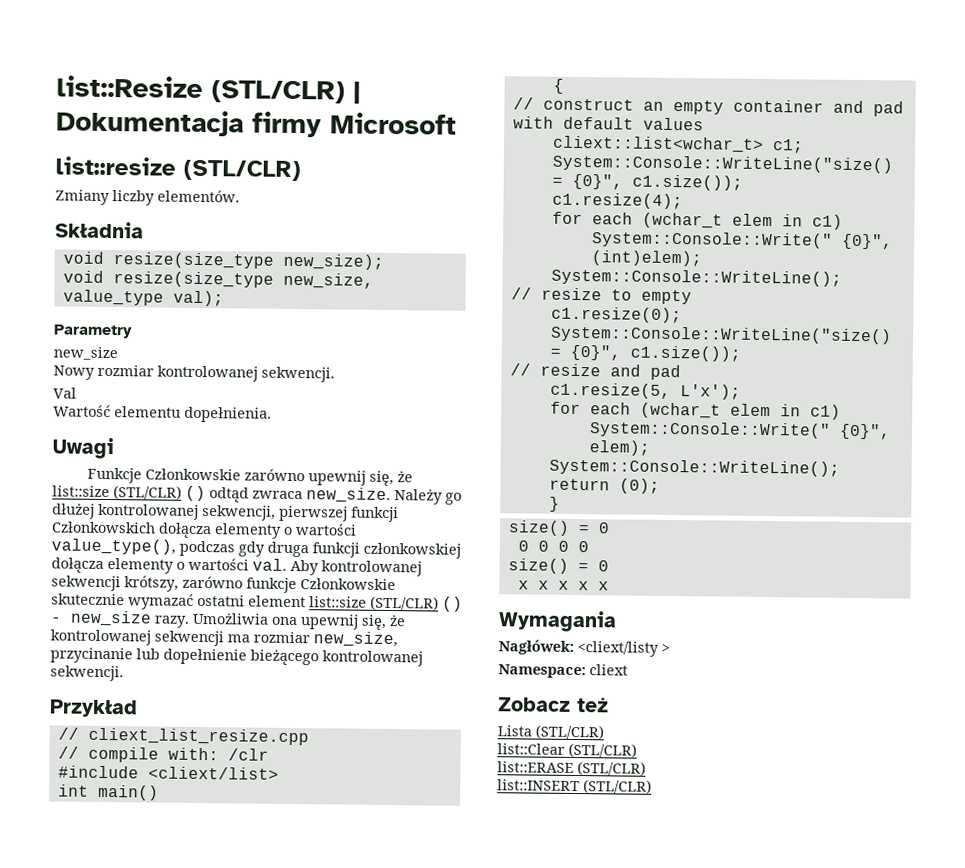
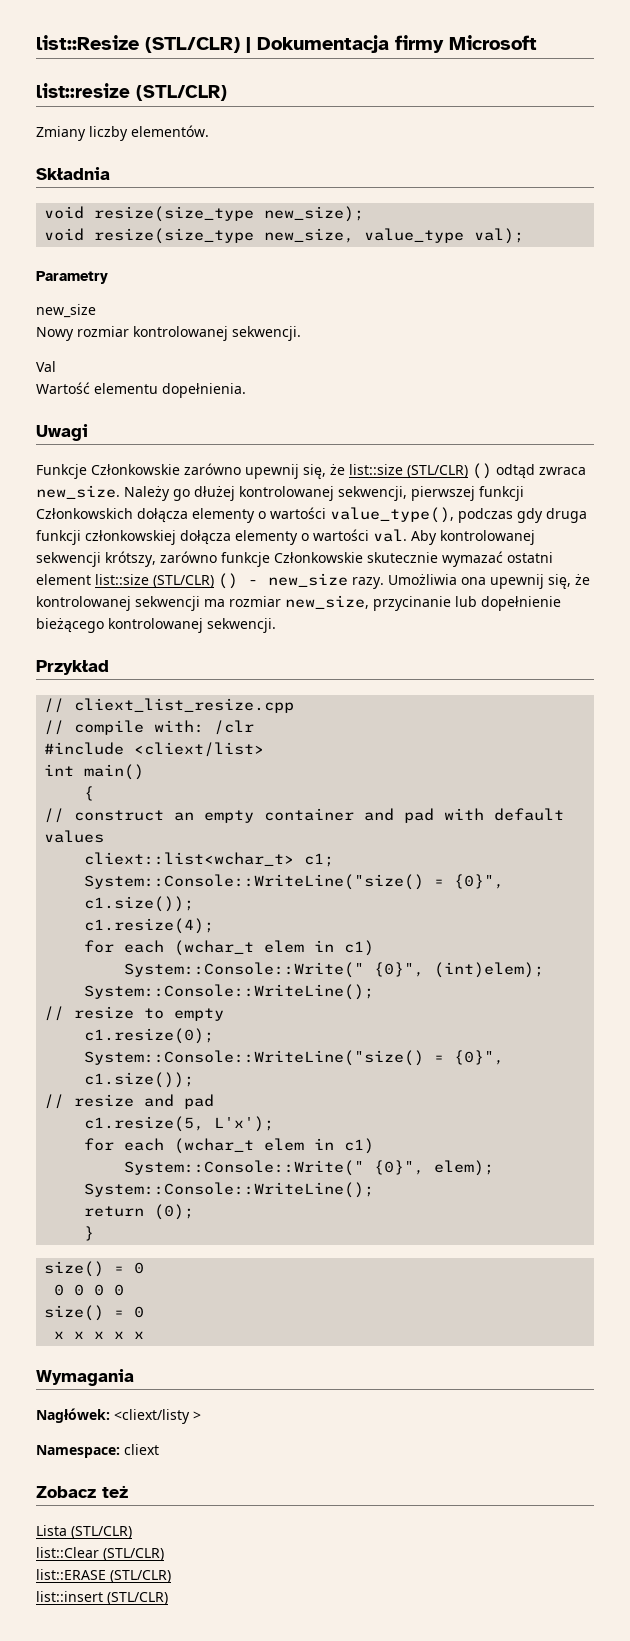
[497,779,580,792] list::INSERT -> [36,1591,103,1602] list::insert

